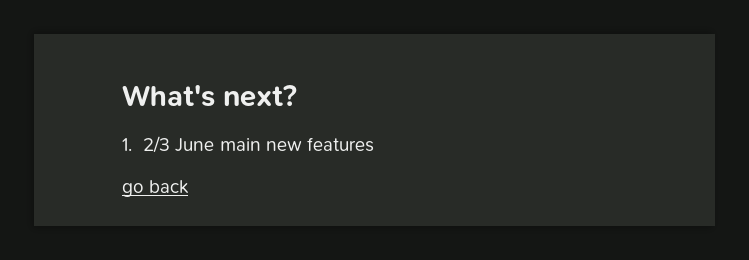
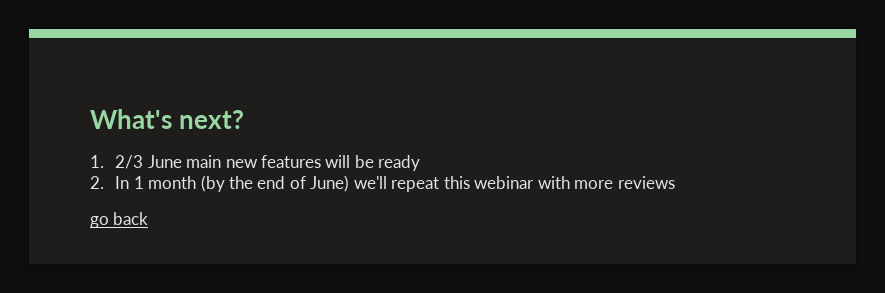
(374, 144) none -> [325,155,421,171] [90,175,675,192] will be ready // 2. In 1 month (by the end of June) we'll repeat this webinar with more reviews

